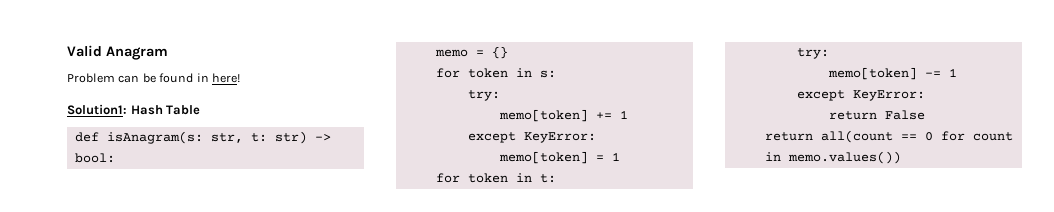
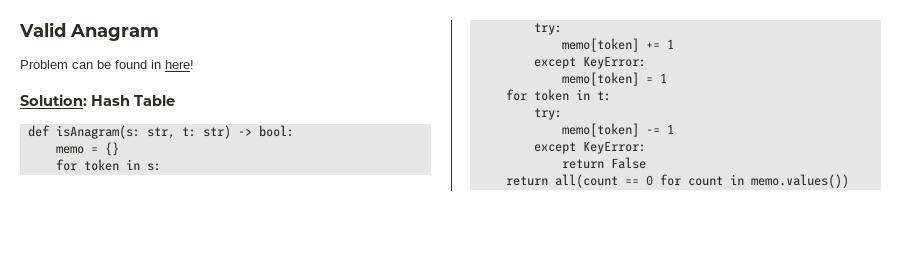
[67,104,127,115] Solution1: -> [20,94,87,106] Solution:

